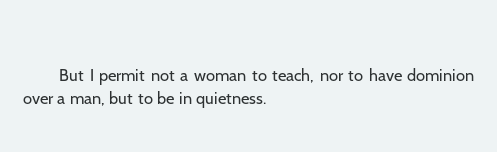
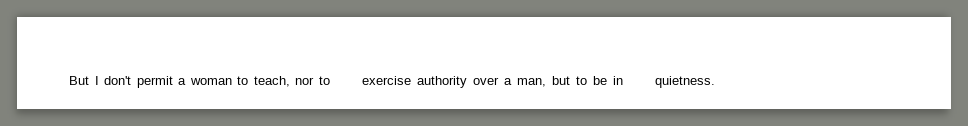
[99,69,175,85] permit not -> [104,76,173,88] don't permit
[368,68,474,81] have dominion -> [362,76,467,88] exercise authority

